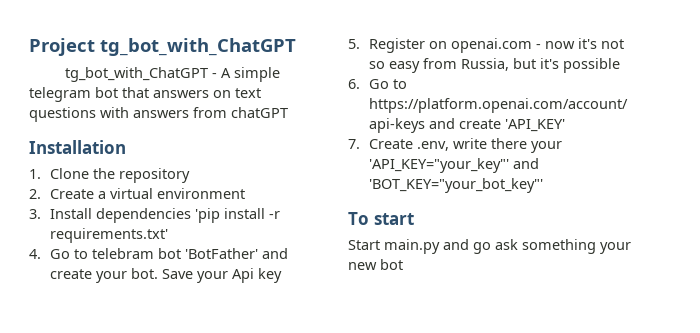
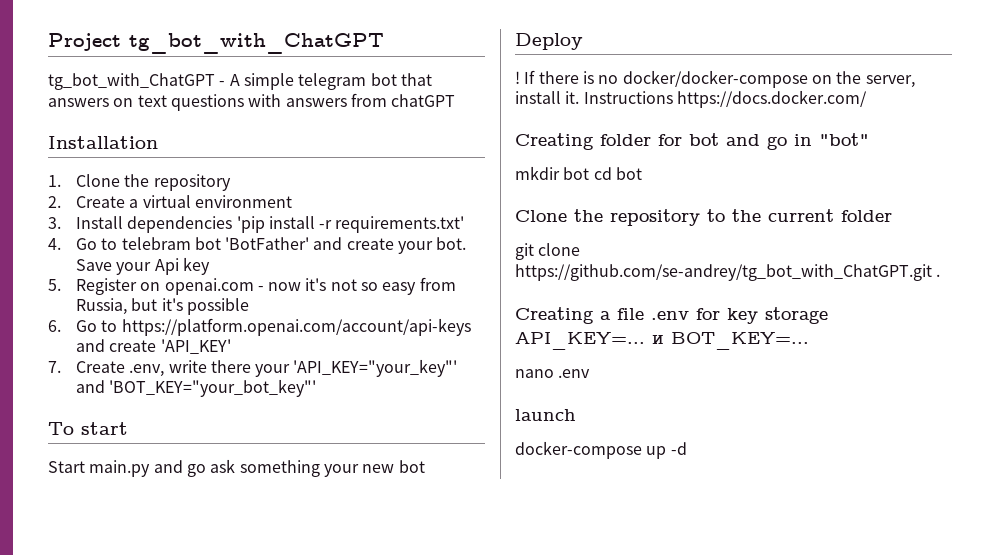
(403, 264) none -> [515,33,583,50] [515,70,915,88] [515,90,867,108] [515,133,869,150] [515,166,642,180] [515,209,892,226] [515,243,581,260] [515,264,941,281] [515,307,828,324] [515,332,809,350] [515,369,591,378] [515,409,576,421] [515,441,687,459] // Deploy // ! If there is no docker/docker-compose on the server, install it. Instructions https://docs.docker.com/ // Creating folder for bot and go in "bot" // mkdir bot cd bot // Clone the repository to the current folder // git clone https://github.com/se-andrey/tg_bot_with_ChatGPT.git . // Creating a file .env for key storage API_KEY=... и BOT_KEY=... // nano .env // launch // docker-compose up -d

